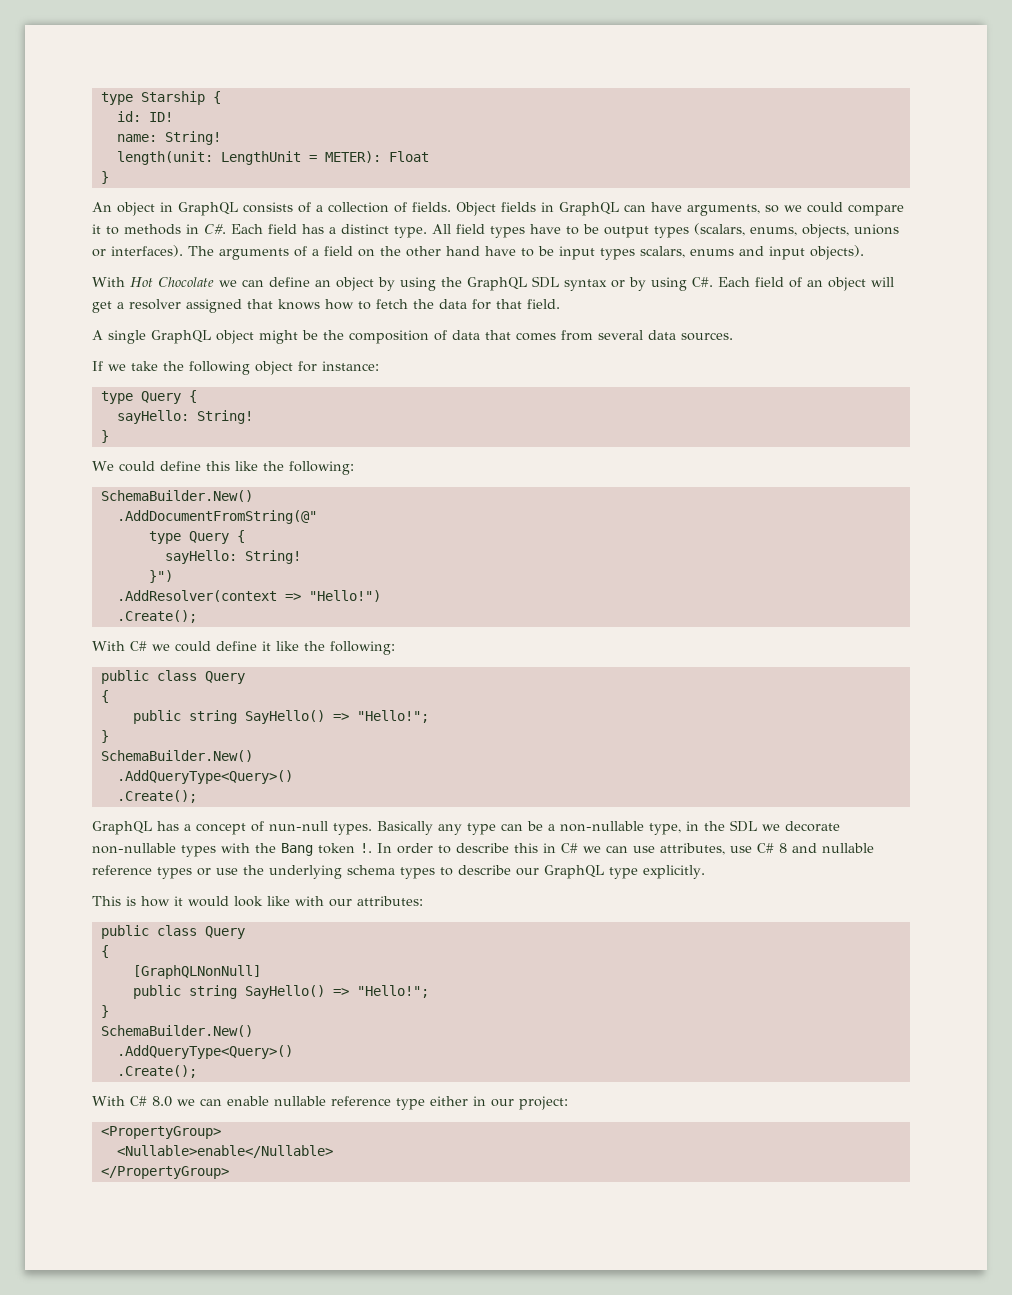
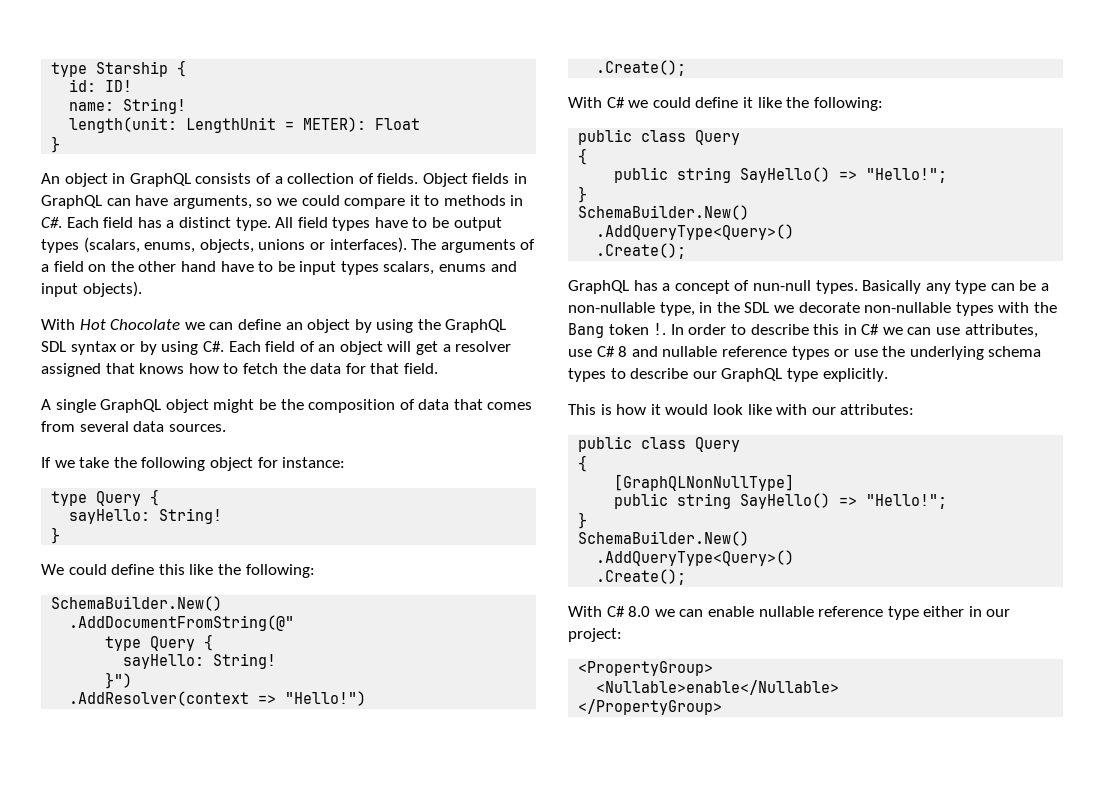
[132,965,261,979] [GraphQLNonNull] -> [614,474,795,491] [GraphQLNonNullType]

